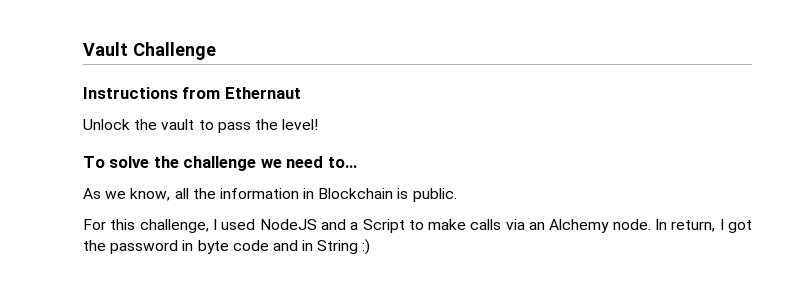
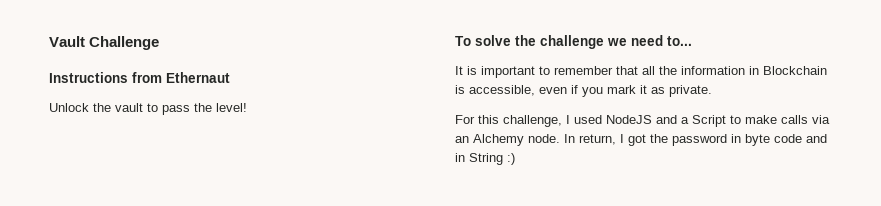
[83,188,171,201] As we know, -> [455,66,638,78] It is important to remember that
[412,188,457,202] public. -> [469,85,712,97] accessible, even if you mark it as private.

